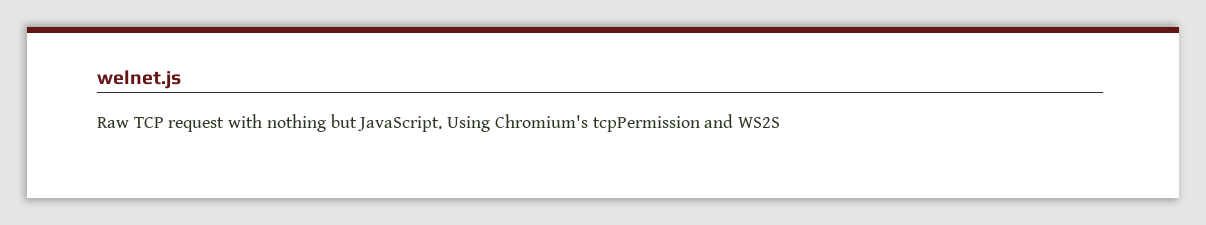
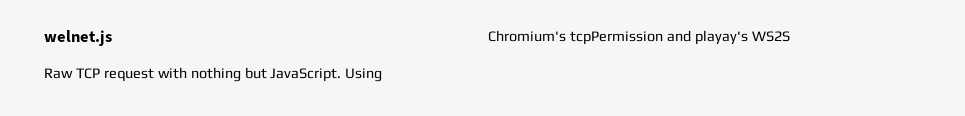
(734, 121) none -> [694,30,748,45] playay's

